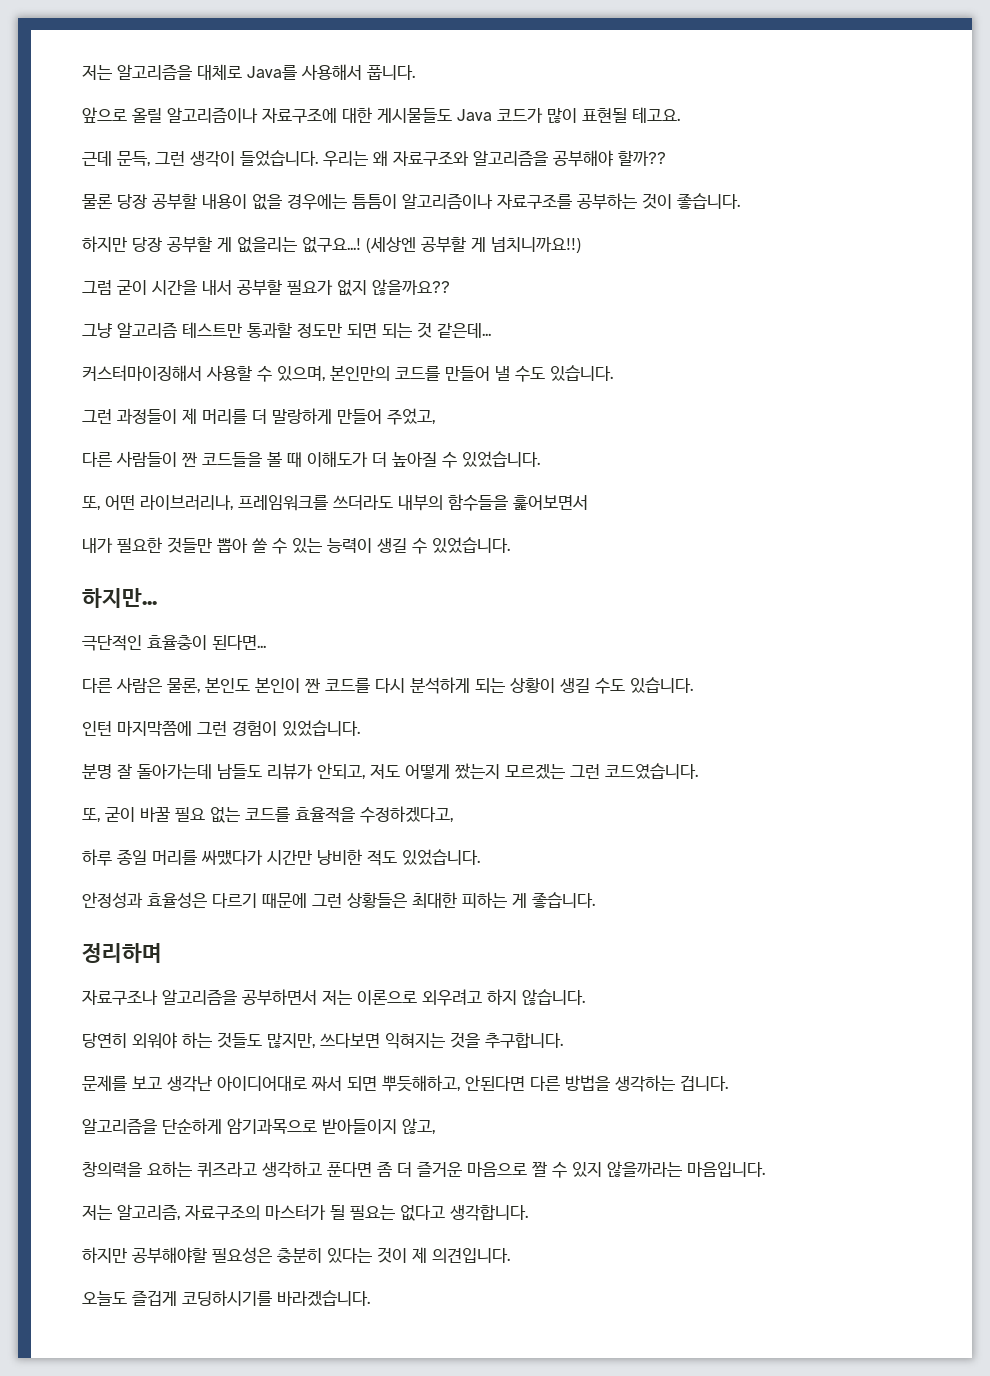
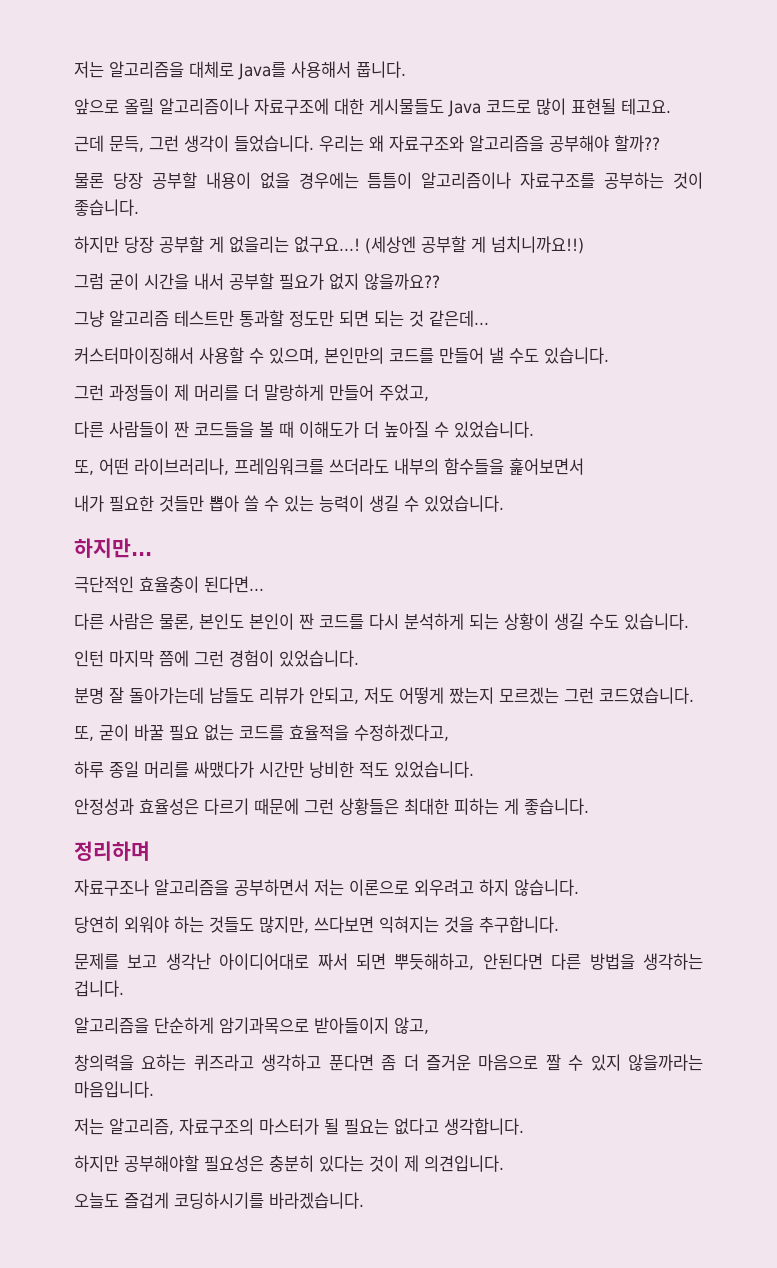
[497,108,543,123] 코드가 -> [486,99,531,113] 코드로
[117,720,192,736] 마지막쯤에 -> [109,650,189,667] 마지막 쯤에

